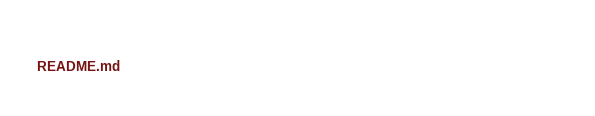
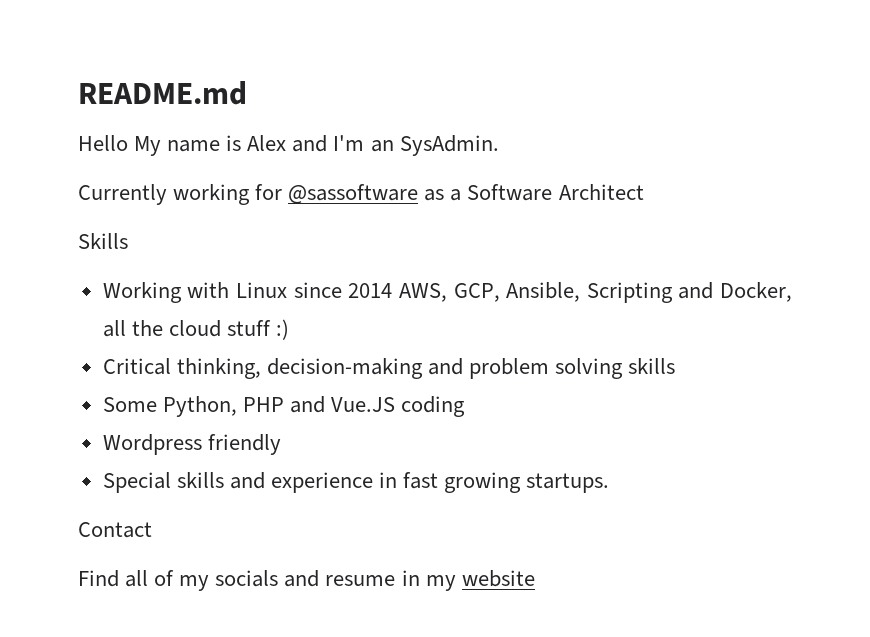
(120, 65) none -> [78,135,499,156] [78,184,644,205] [78,233,128,249] [102,282,792,303] [102,319,290,340] [102,358,676,379] [102,396,466,417] [102,434,281,455] [102,472,610,493] [78,522,152,538] [78,570,535,591] // Hello My name is Alex and I'm an SysAdmin. // Currently working for @sassoftware as a Software Architect // Skills // Working with Linux since 2014 AWS, GCP, Ansible, Scripting and Docker, all the cloud stuff :) // Critical thinking, decision-making and problem solving skills // Some Python, PHP and Vue.JS coding // Wordpress friendly // Special skills and experience in fast growing startups. // Contact // Find all of my socials and resume in my website

